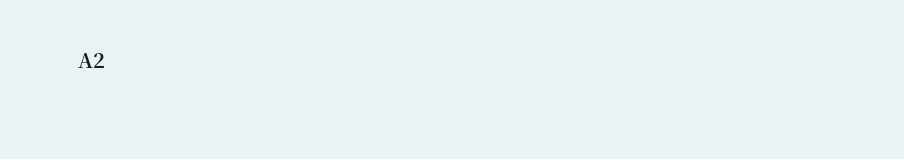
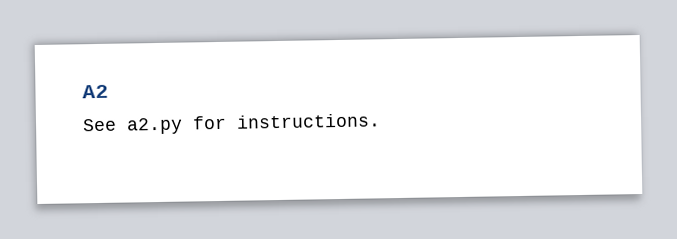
(105, 60) none -> [82,113,381,135] // See a2.py for instructions.

